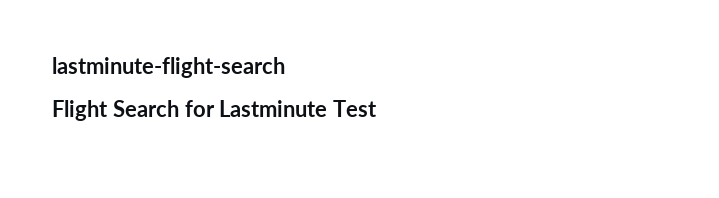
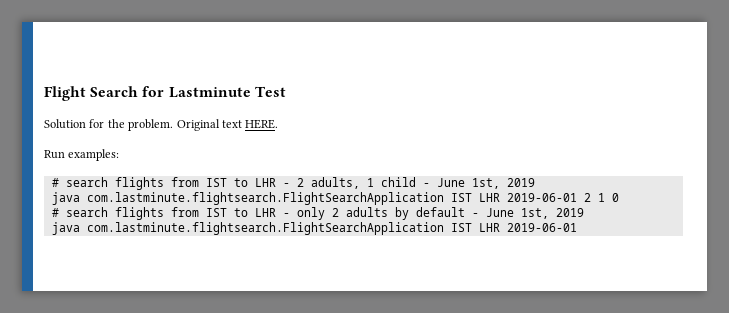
[52,57,285,78] lastminute-flight-search // -> (44, 93) none
(378, 108) none -> [44,119,279,131] [44,149,120,161] [51,177,535,190] [51,192,619,205] [51,207,584,220] [51,222,577,235] // Solution for the problem. Original text HERE. // Run examples: // # search flights from IST to LHR - 2 adults, 1 child - June 1st, 2019 // java com.lastminute.flightsearch.FlightSearchApplication IST LHR 2019-06-01 2 1 0 // # search flights from IST to LHR - only 2 adults by default - June 1st, 2019 // java com.lastminute.flightsearch.FlightSearchApplication IST LHR 2019-06-01

